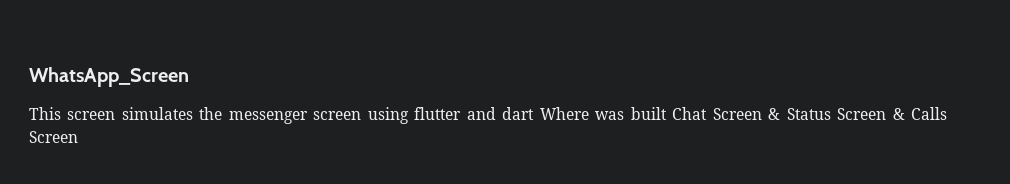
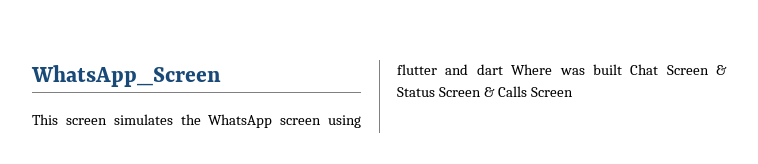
[228,111,308,124] messenger -> [208,114,273,128] WhatsApp

